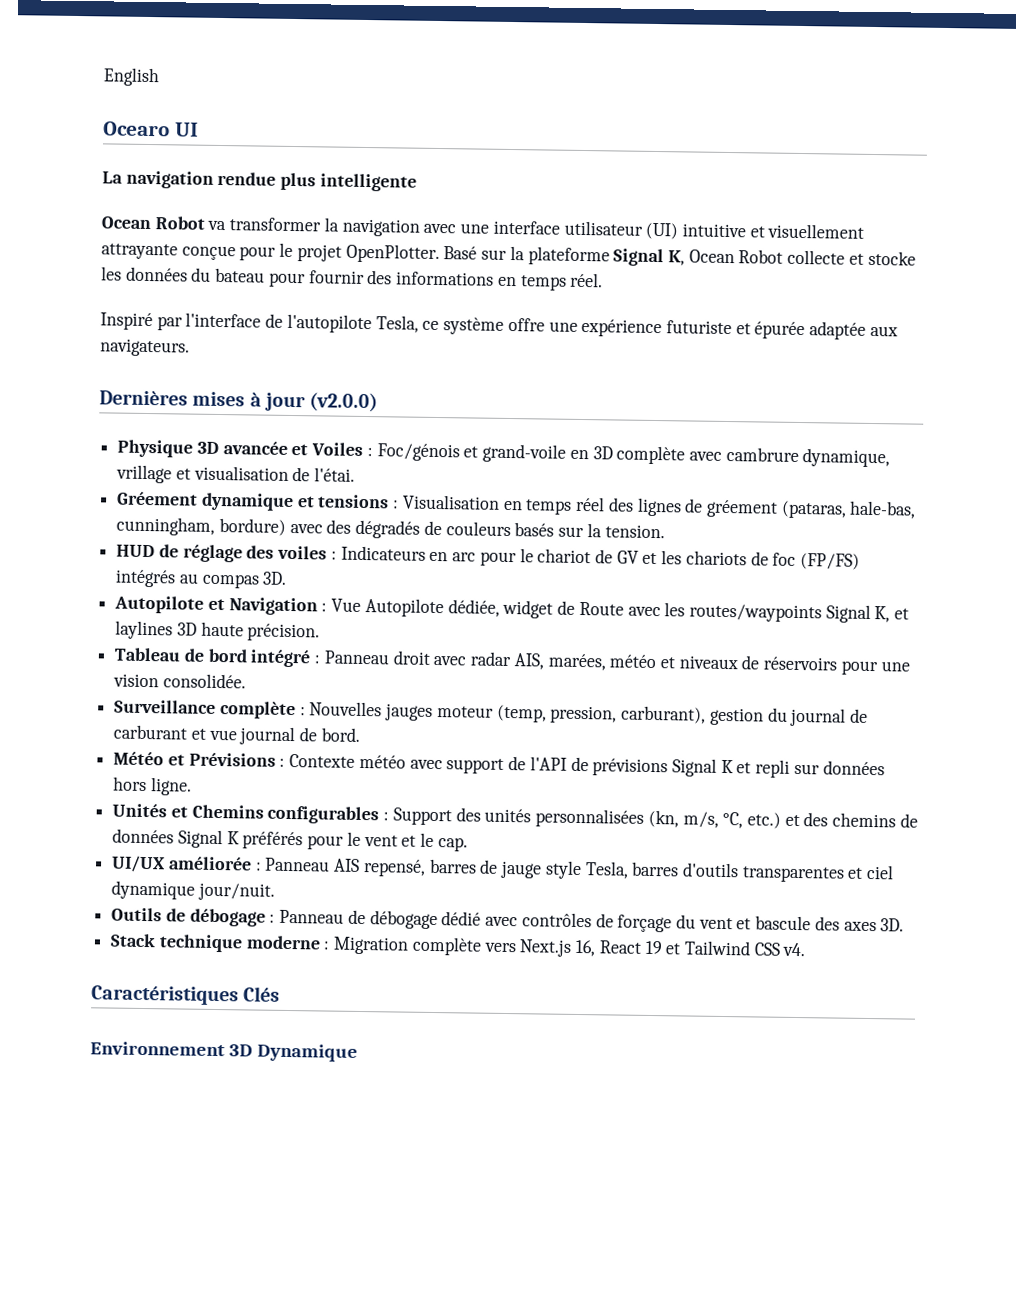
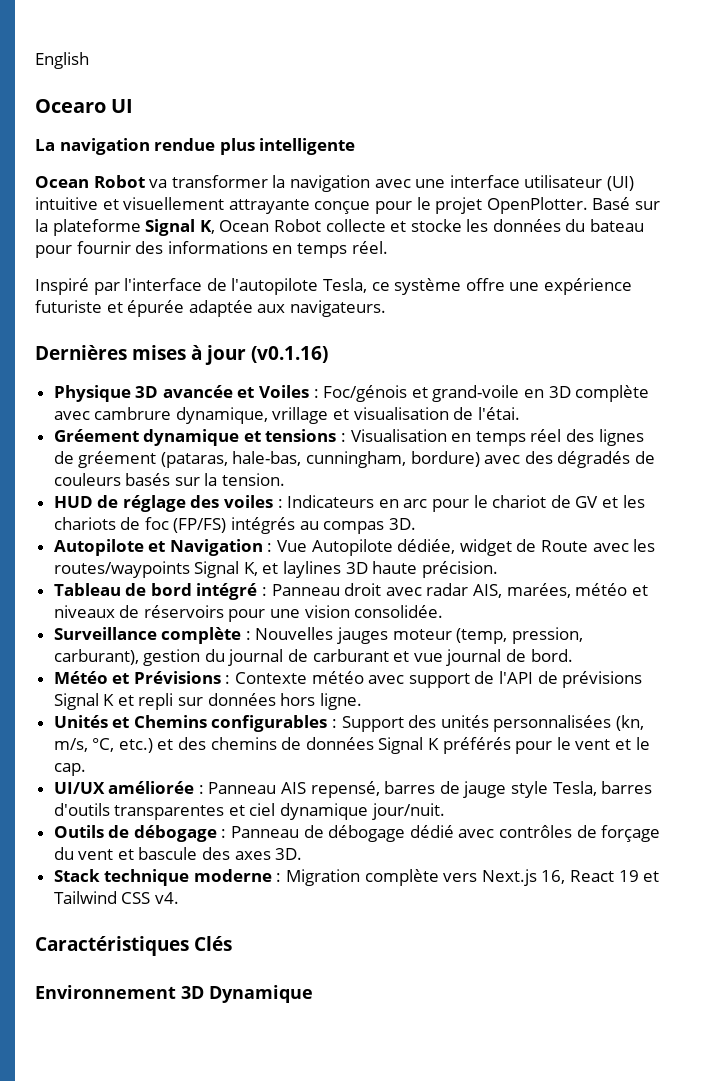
[309,392,379,413] (v2.0.0) -> [251,346,328,363] (v0.1.16)

